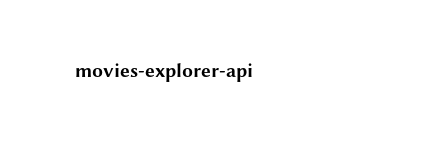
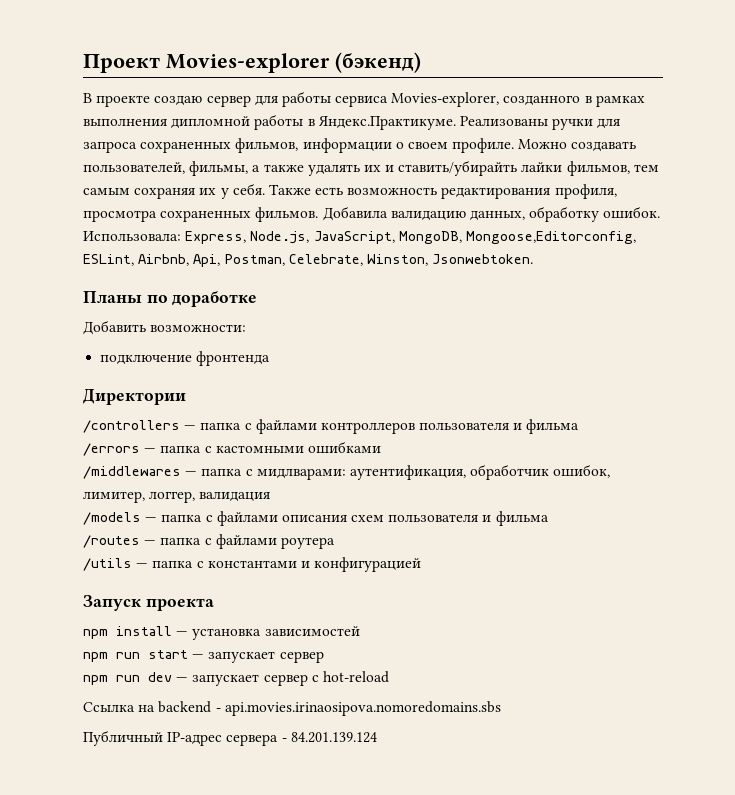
[75,63,253,82] movies-explorer-api -> [83,52,421,73] [83,91,645,107] [83,114,621,130] [83,138,637,153] [83,160,659,176] [83,183,617,199] [83,206,661,222] [83,231,636,244] [83,254,534,267] [83,291,258,307] [83,320,247,335] [100,351,271,366] [83,389,186,405] [83,419,580,434] [83,441,381,456] [83,464,611,480] [83,491,271,503] [83,511,549,526] [83,534,335,549] [83,557,422,572] [83,595,214,611] [83,626,360,640] [83,650,324,663] [83,671,389,686] [83,701,501,716] [83,730,377,746] Проект Movies-explorer (бэкенд) // В проекте создаю сервер для работы сервиса Movies-explorer, созданного в рамках выполнения дипломной работы в Яндекс.Практикуме. Реализованы ручки для запроса сохраненных фильмов, информации о своем профиле. Можно создавать пользователей, фильмы, а также удалять их и ставить/убирайть лайки фильмов, тем самым сохраняя их у себя. Также есть возможность редактирования профиля, просмотра сохраненных фильмов. Добавила валидацию данных, обработку ошибок. Использовала: Express, Node.js, JavaScript, MongoDB, Mongoose,Editorconfig, ESLint, Airbnb, Api, Postman, Celebrate, Winston, Jsonwebtoken. // Планы по доработке // Добавить возможности: // подключение фронтенда // Директории // /controllers — папка с файлами контроллеров пользователя и фильма // /errors — папка с кастомными ошибками // /middlewares — папка с мидлварами: аутентификация, обработчик ошибок, лимитер, логгер, валидация // /models — папка с файлами описания схем пользователя и фильма // /routes — папка с файлами роутера // /utils — папка с константами и конфигурацией // Запуск проекта // npm install — установка зависимостей // npm run start — запускает сервер // npm run dev — запускает сервер с hot-reload // Ссылка на backend - api.movies.irinaosipova.nomoredomains.sbs // Публичный IP-адрес сервера - 84.201.139.124

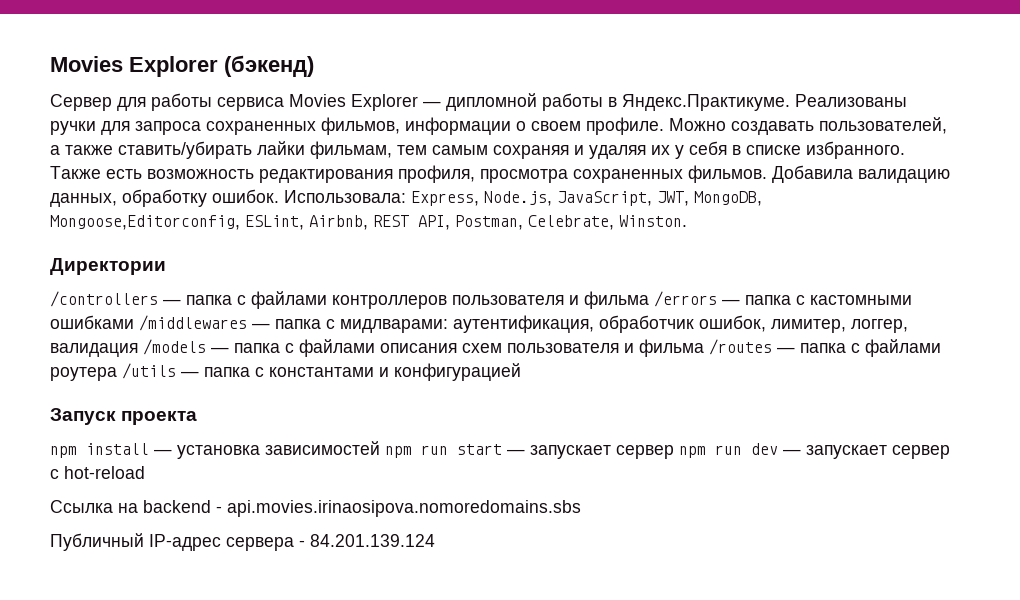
[83,53,330,73] Проект Movies-explorer -> [50,56,218,77] Movies Explorer
[83,91,645,107] [83,119,167,126] В проекте создаю сервер для работы сервиса Movies-explorer, созданного в рамках выполнения -> [50,93,441,111] Сервер для работы сервиса Movies Explorer —
[189,161,249,176] фильмы, -> (947, 125) none
[307,160,659,176] [83,183,265,199] удалять их и ставить/убирайть лайки фильмов, тем самым сохраняя их у себя. -> [118,141,905,159] ставить/убирать лайки фильмам, тем самым сохраняя и удаляя их у себя в списке избранного.
(395, 237) none -> [657,191,689,206] JWT,
[193,254,534,267] [83,291,258,307] [83,320,247,335] [100,351,271,366] Api, Postman, Celebrate, Winston, Jsonwebtoken. // Планы по доработке // Добавить возможности: // подключение фронтенда -> [373,215,687,230] REST API, Postman, Celebrate, Winston.
(580, 426) // -> (649, 300) none
(381, 447) // -> (134, 322) none
(271, 497) // -> (138, 350) none
(549, 518) // -> (704, 348) none
(335, 543) // -> (117, 374) none
(360, 631) // -> (380, 448) none
(324, 657) // -> (674, 452) none

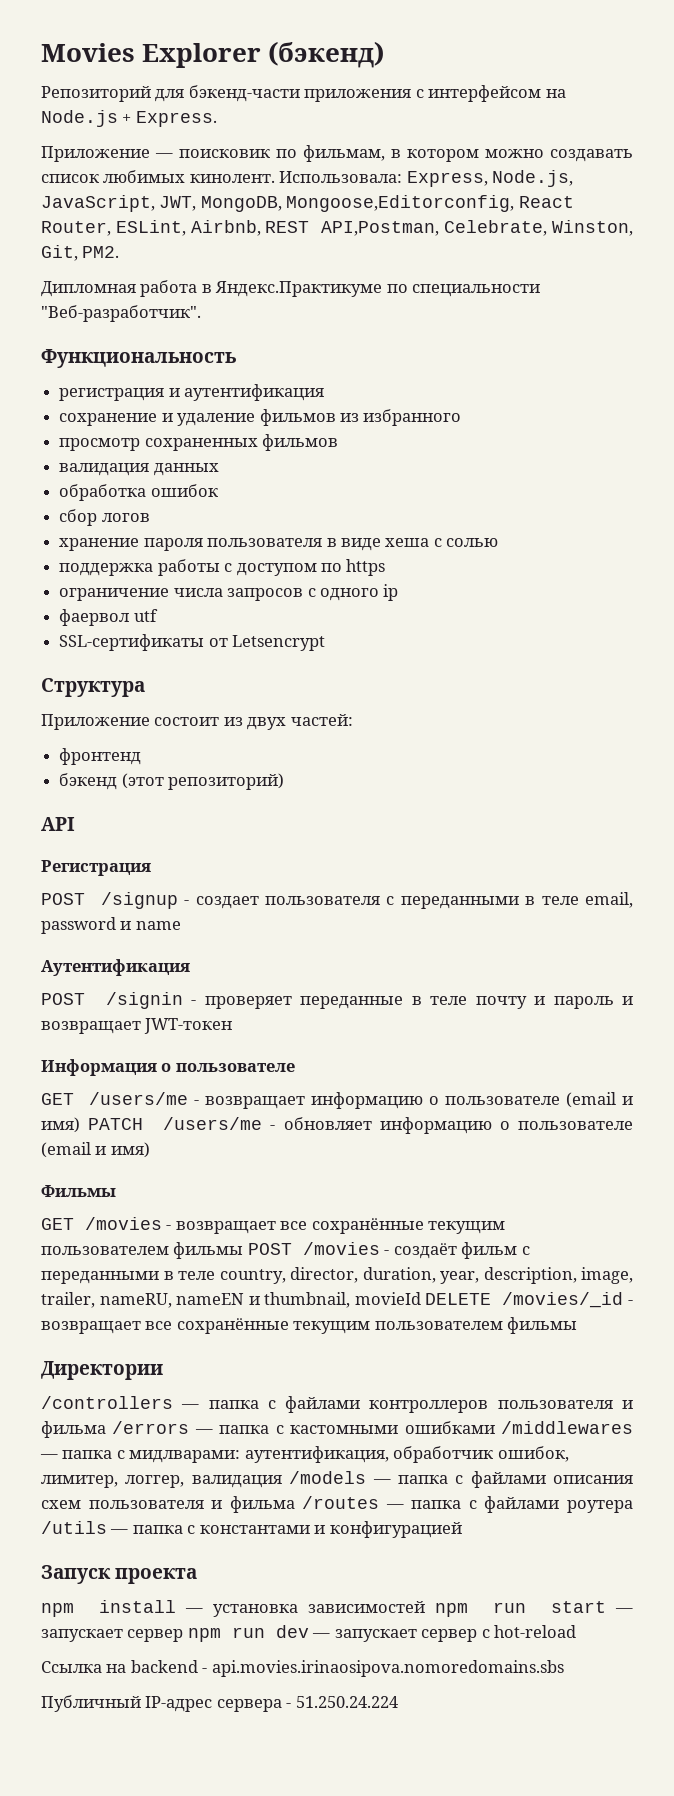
[50,93,907,111] [50,117,947,135] [50,141,905,159] [50,165,950,183] [50,189,279,207] Сервер для работы сервиса Movies Explorer — дипломной работы в Яндекс.Практикуме. Реализованы ручки для запроса сохраненных фильмов, информации о своем профиле. Можно создавать пользователей, а также ставить/убирать лайки фильмам, тем самым сохраняя и удаляя их у себя в списке избранного. Также есть возможность редактирования профиля, просмотра сохраненных фильмов. Добавила валидацию данных, обработку ошибок. -> [41,85,566,102] [41,110,217,127] [41,145,633,162] [41,170,275,183] Репозиторий для бэкенд-части приложения с интерфейсом на Node.js + Express. // Приложение — поисковик по фильмам, в котором можно создавать список любимых кинолент.
(240, 222) none -> [518,196,574,208] [41,221,111,236] React Router,
[418,215,687,230] API, Postman, Celebrate, Winston. -> [321,220,633,236] [41,245,120,261] [41,280,541,297] [41,305,201,322] [41,349,236,368] [59,384,325,401] [59,409,462,426] [59,434,339,451] [59,463,219,476] [59,484,218,501] [59,509,150,526] [59,538,499,551] [59,559,386,576] [59,584,399,601] [59,609,158,626] [59,634,326,651] [41,678,145,697] [41,714,353,730] [59,748,142,765] [59,773,285,790] [41,817,75,831] [41,860,151,876] [41,892,633,909] [41,917,181,934] [41,959,190,976] [41,992,633,1009] [41,1018,233,1034] [41,1059,295,1076] [41,1092,633,1109] [41,1117,633,1134] [41,1142,150,1158] [41,1185,116,1197] [41,1217,506,1234] [41,1242,530,1259] [41,1267,633,1284] [41,1292,634,1308] [41,1317,578,1334] API,Postman, Celebrate, Winston, Git, PM2. // Дипломная работа в Яндекс.Практикуме по специальности "Веб-разработчик". // Функциональность // регистрация и аутентификация // сохранение и удаление фильмов из избранного // просмотр сохраненных фильмов // валидация данных // обработка ошибок // сбор логов // хранение пароля пользователя в виде хеша с солью // поддержка работы с доступом по https // ограничение числа запросов с одного ip // фаервол utf // SSL-сертификаты от Letsencrypt // Структура // Приложение состоит из двух частей: // фронтенд // бэкенд (этот репозиторий) // API // Регистрация // POST /signup - создает пользователя с переданными в теле email, password и name // Аутентификация // POST /signin - проверяет переданные в теле почту и пароль и возвращает JWT-токен // Информация о пользователе // GET /users/me - возвращает информацию о пользователе (email и имя) PATCH /users/me - обновляет информацию о пользователе (email и имя) // Фильмы // GET /movies - возвращает все сохранённые текущим пользователем фильмы POST /movies - создаёт фильм с переданными в теле country, director, duration, year, description, image, trailer, nameRU, nameEN и thumbnail, movieId DELETE /movies/_id - возвращает все сохранённые текущим пользователем фильмы
[310,534,435,547] 84.201.139.124 -> [295,1696,398,1708] 51.250.24.224

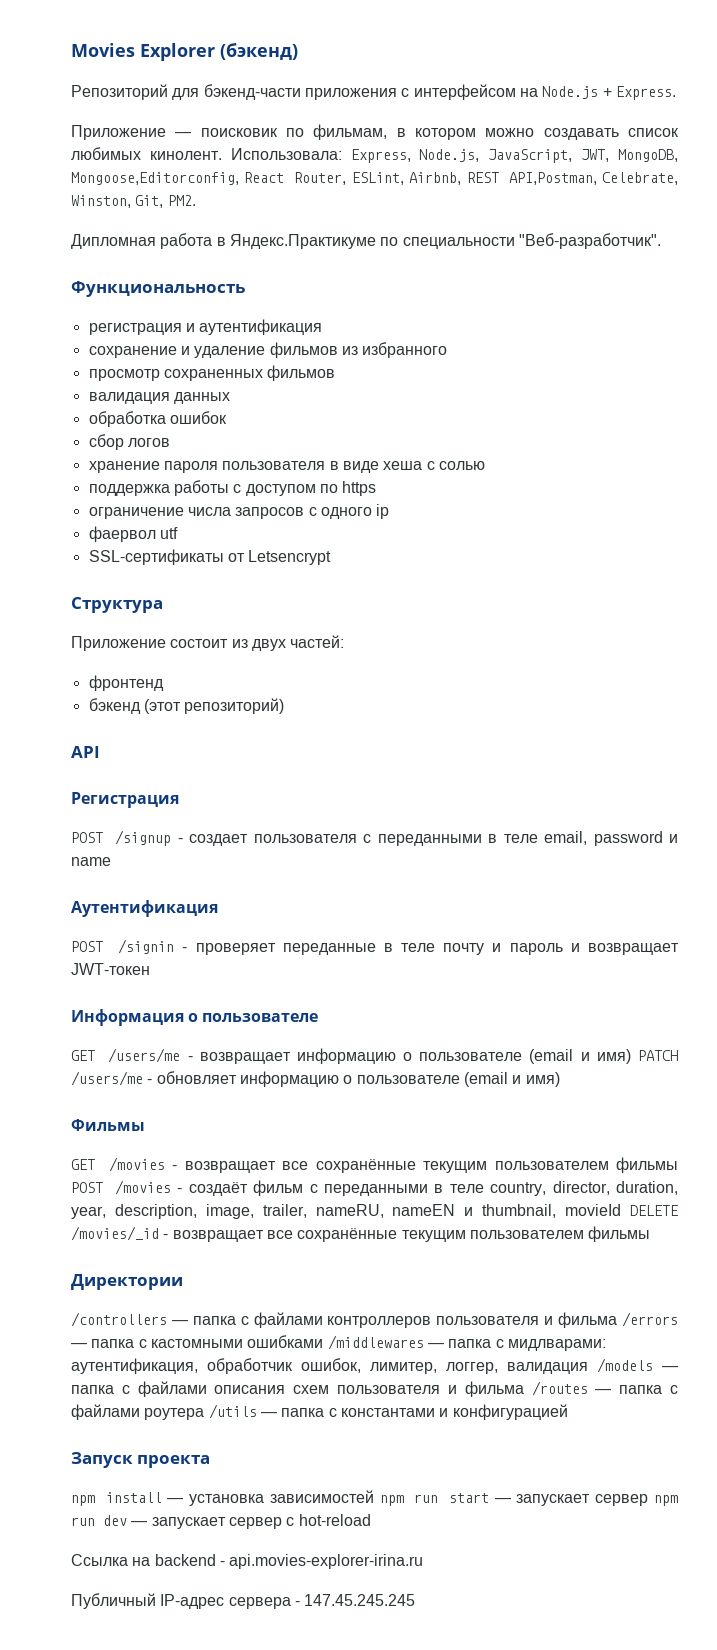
[211,1660,564,1677] api.movies.irinaosipova.nomoredomains.sbs -> [229,1554,424,1569] api.movies-explorer-irina.ru
[295,1696,398,1708] 51.250.24.224 -> [304,1594,416,1606] 147.45.245.245

